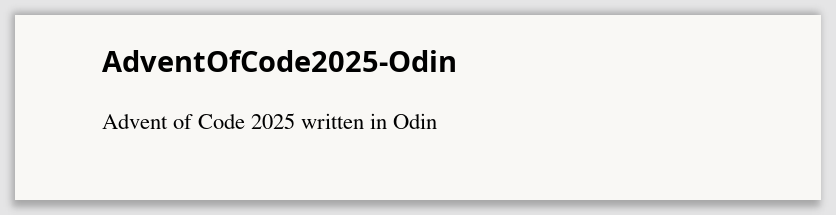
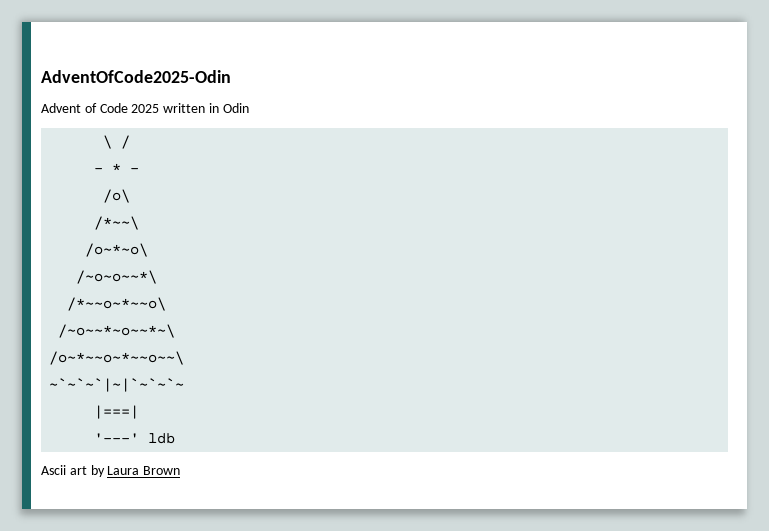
(438, 121) none -> [103,135,131,149] [94,163,140,173] [103,189,131,203] [94,216,140,230] [85,243,149,257] [76,270,158,284] [67,297,167,311] [58,324,176,338] [49,351,185,365] [49,378,185,392] [94,405,140,419] [94,433,176,444] [41,465,181,477] // \ / // - * - // /o\ // /*~~\ // /o~*~o\ // /~o~o~~*\ // /*~~o~*~~o\ // /~o~~*~o~~*~\ // /o~*~~o~*~~o~~\ // ~`~`~`|~|`~`~`~ // |===| // '---' ldb // Ascii art by Laura Brown

